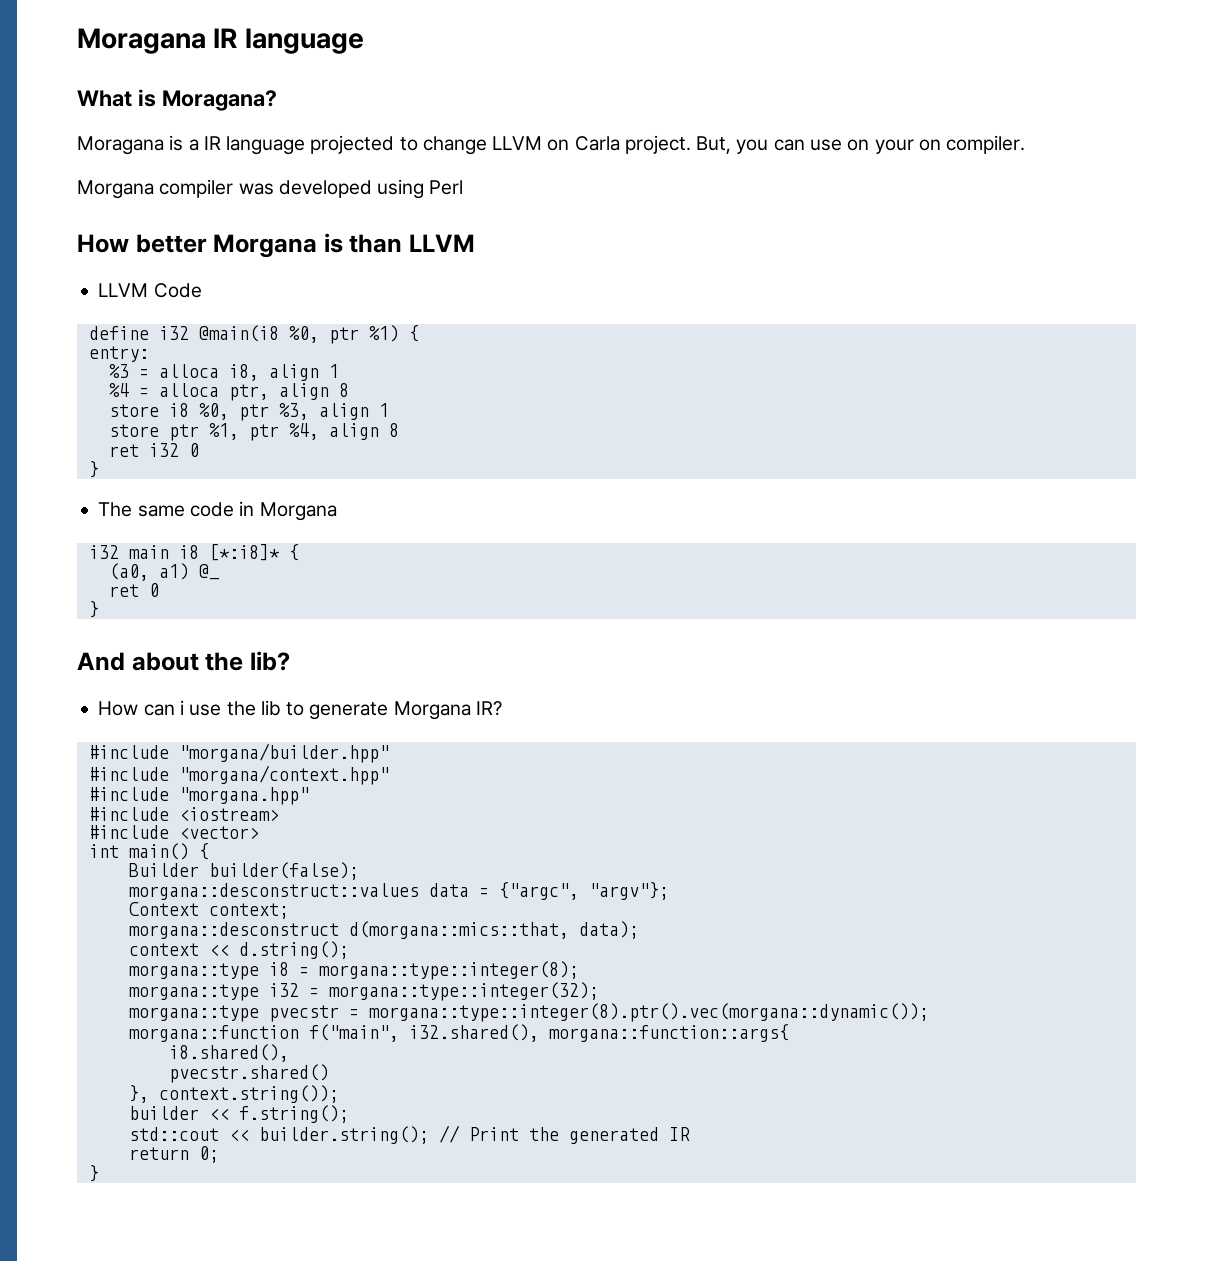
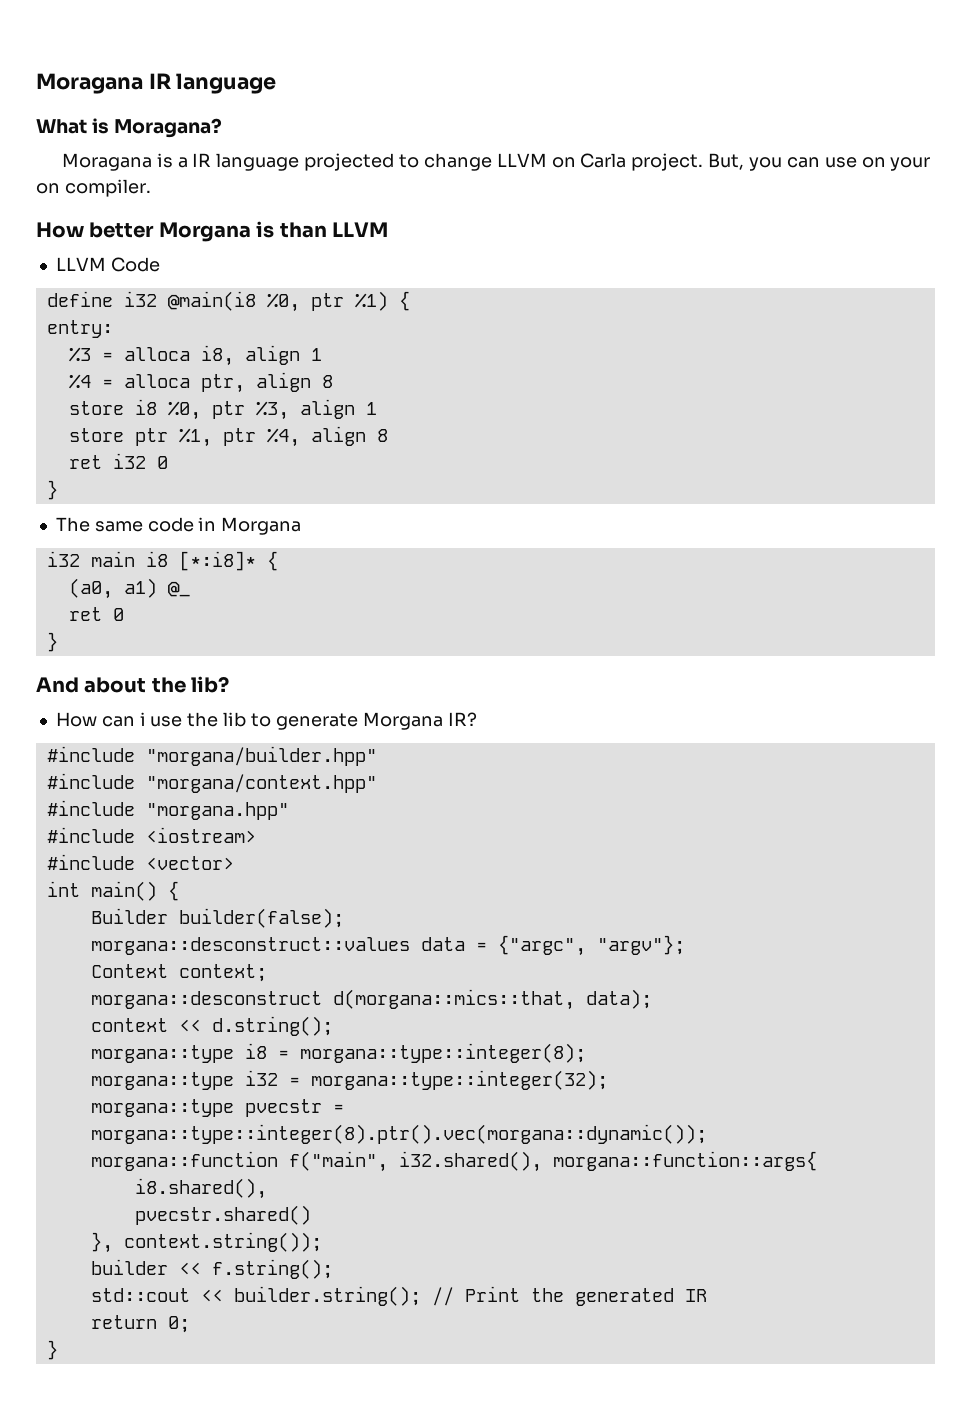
[77,179,464,199] // Morgana compiler was developed using Perl -> (151, 188) none

